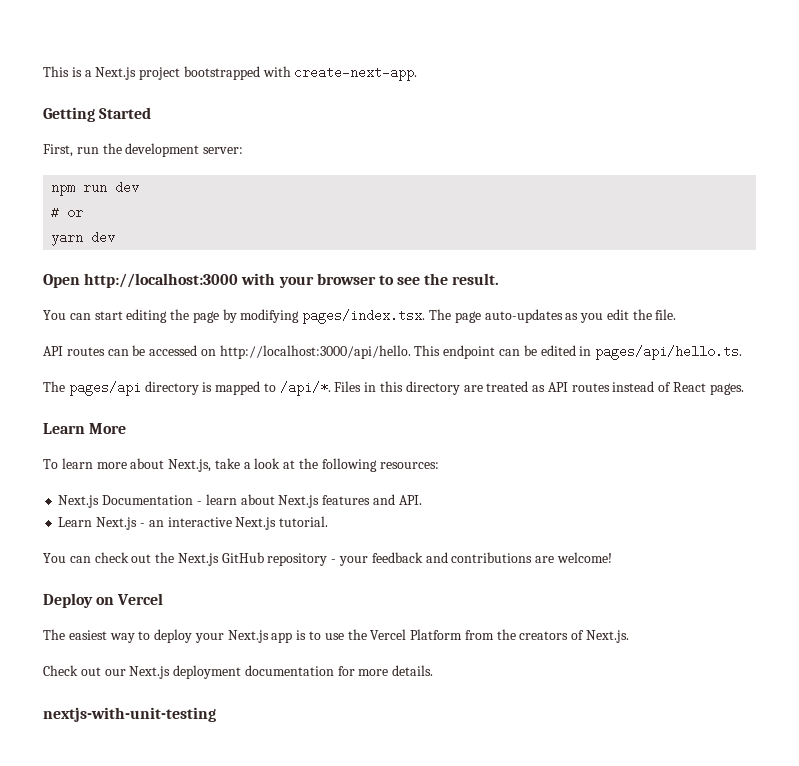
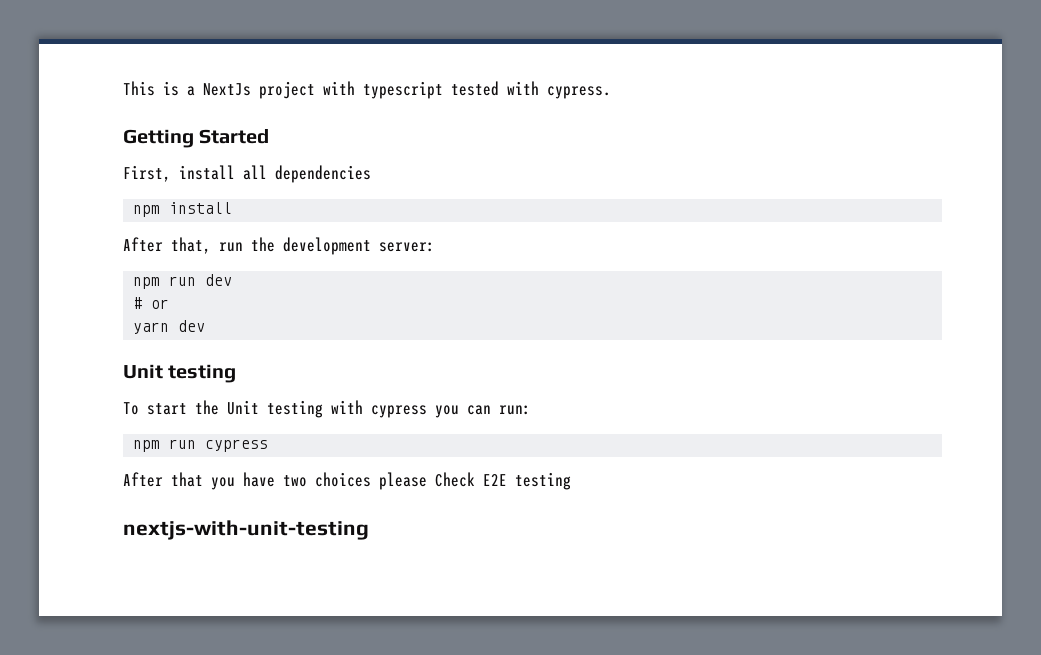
[95,66,418,81] [43,107,152,122] [43,144,73,157] Next.js project bootstrapped with create-next-app. // Getting Started // First, -> [203,81,611,99] [123,129,270,148] [123,165,371,183] [133,202,233,217] [123,237,211,254] NextJs project with typescript tested with cypress. // Getting Started // First, install all dependencies // npm install // After that,
[43,273,500,288] [43,309,677,324] [43,345,743,360] [43,381,744,396] [43,423,127,434] [43,458,439,472] [58,494,422,508] [58,516,329,530] [43,552,612,566] [43,593,164,608] [43,629,630,643] [43,665,434,679] Open http://localhost:3000 with your browser to see the result. // You can start editing the page by modifying pages/index.tsx. The page auto-updates as you edit the file. // API routes can be accessed on http://localhost:3000/api/hello. This endpoint can be edited in pages/api/hello.ts. // The pages/api directory is mapped to /api/*. Files in this directory are treated as API routes instead of React pages. // Learn More // To learn more about Next.js, take a look at the following resources: // Next.js Documentation - learn about Next.js features and API. // Learn Next.js - an interactive Next.js tutorial. // You can check out the Next.js GitHub repository - your feedback and contributions are welcome! // Deploy on Vercel // The easiest way to deploy your Next.js app is to use the Vercel Platform from the creators of Next.js. // Check out our Next.js deployment documentation for more details. -> [123,364,237,383] [123,400,531,418] [133,439,269,452] [123,472,571,490] Unit testing // To start the Unit testing with cypress you can run: // npm run cypress // After that you have two choices please Check E2E testing

